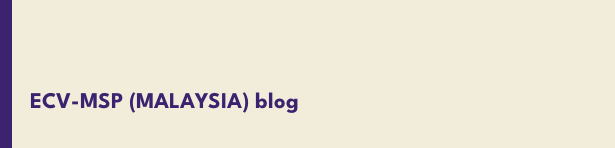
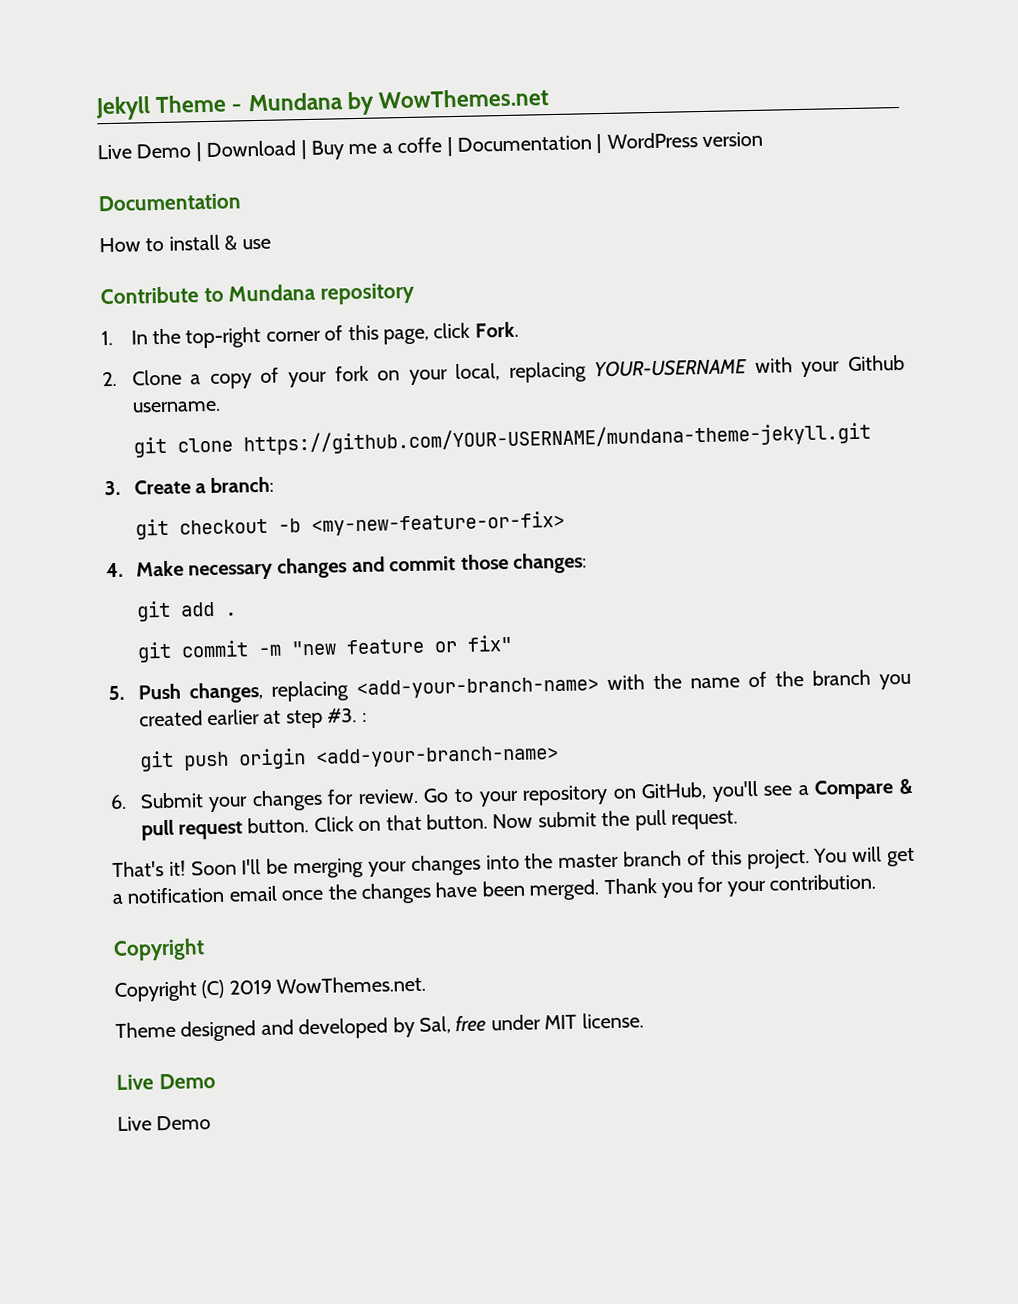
[30,92,300,113] ECV-MSP (MALAYSIA) blog -> [95,88,550,121] [97,131,764,162] [98,193,241,212] [99,234,271,253] [100,282,416,305] [101,321,519,349] [102,354,905,390] [131,400,221,413] [132,421,871,458] [104,476,275,496] [134,510,565,540] [106,552,588,581] [135,600,237,622] [136,634,512,663] [108,669,911,704] [138,708,367,729] [138,745,559,772] [110,778,914,813] [140,809,739,841] [112,846,915,879] [112,873,877,905] [113,938,205,962] [114,975,427,1003] [115,1012,644,1042] [116,1073,216,1091] [117,1115,212,1132] Jekyll Theme - Mundana by WowThemes.net // Live Demo | Download | Buy me a coffe | Documentation | WordPress version // Documentation // How to install & use // Contribute to Mundana repository // 1. In the top-right corner of this page, click Fork. // 2. Clone a copy of your fork on your local, replacing YOUR-USERNAME with your Github username. // git clone https://github.com/YOUR-USERNAME/mundana-theme-jekyll.git // 3. Create a branch: // git checkout -b <my-new-feature-or-fix> // 4. Make necessary changes and commit those changes: // git add . // git commit -m "new feature or fix" // 5. Push changes, replacing <add-your-branch-name> with the name of the branch you created earlier at step #3. : // git push origin <add-your-branch-name> // 6. Submit your changes for review. Go to your repository on GitHub, you'll see a Compare & pull request button. Click on that button. Now submit the pull request. // That's it! Soon I'll be merging your changes into the master branch of this project. You will get a notification email once the changes have been merged. Thank you for your contribution. // Copyright // Copyright (C) 2019 WowThemes.net. // Theme designed and developed by Sal, free under MIT license. // Live Demo // Live Demo

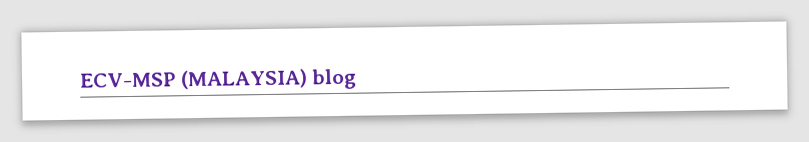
[95,88,550,121] [97,131,764,162] [98,193,241,212] [99,234,271,253] [100,282,416,305] [101,321,519,349] [102,354,905,390] [131,400,221,413] [132,421,871,458] [104,476,275,496] [134,510,565,540] [106,552,588,581] [135,600,237,622] [136,634,512,663] [108,669,911,704] [138,708,367,729] [138,745,559,772] [110,778,914,813] [140,809,739,841] [112,846,915,879] [112,873,877,905] [113,938,205,962] [114,975,427,1003] [115,1012,644,1042] [116,1073,216,1091] [117,1115,212,1132] Jekyll Theme - Mundana by WowThemes.net // Live Demo | Download | Buy me a coffe | Documentation | WordPress version // Documentation // How to install & use // Contribute to Mundana repository // 1. In the top-right corner of this page, click Fork. // 2. Clone a copy of your fork on your local, replacing YOUR-USERNAME with your Github username. // git clone https://github.com/YOUR-USERNAME/mundana-theme-jekyll.git // 3. Create a branch: // git checkout -b <my-new-feature-or-fix> // 4. Make necessary changes and commit those changes: // git add . // git commit -m "new feature or fix" // 5. Push changes, replacing <add-your-branch-name> with the name of the branch you created earlier at step #3. : // git push origin <add-your-branch-name> // 6. Submit your changes for review. Go to your repository on GitHub, you'll see a Compare & pull request button. Click on that button. Now submit the pull request. // That's it! Soon I'll be merging your changes into the master branch of this project. You will get a notification email once the changes have been merged. Thank you for your contribution. // Copyright // Copyright (C) 2019 WowThemes.net. // Theme designed and developed by Sal, free under MIT license. // Live Demo // Live Demo -> [80,68,358,90] ECV-MSP (MALAYSIA) blog

